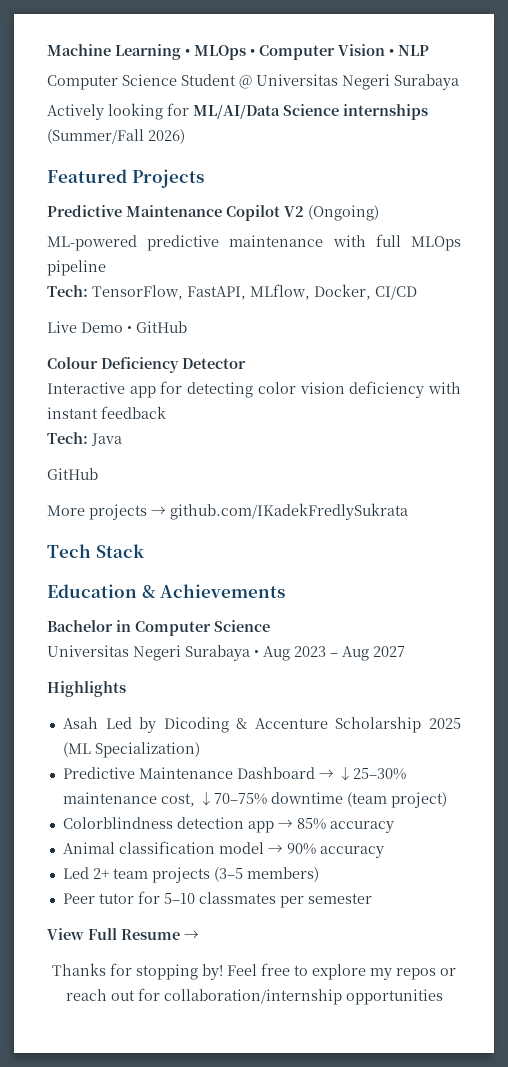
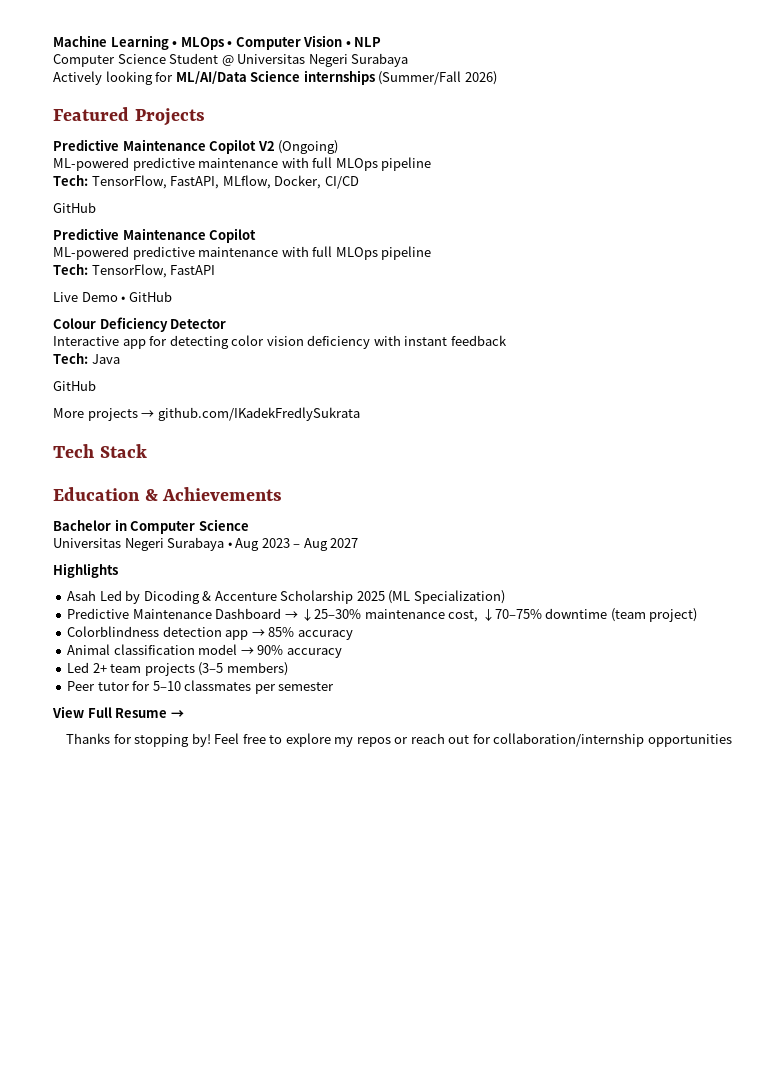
(417, 293) none -> [53,202,96,213] [53,228,257,243] [53,246,432,260] [53,264,216,278] // GitHub // Predictive Maintenance Copilot // ML-powered predictive maintenance with full MLOps pipeline // Tech: TensorFlow, FastAPI

